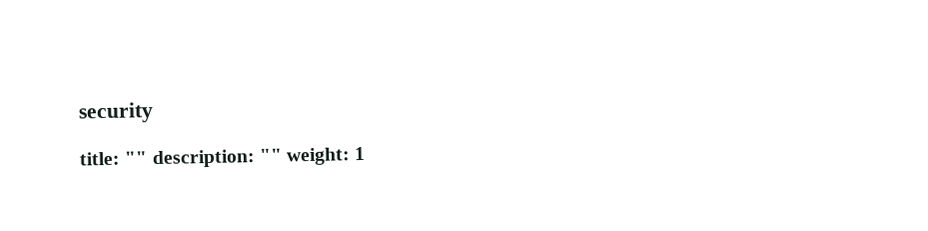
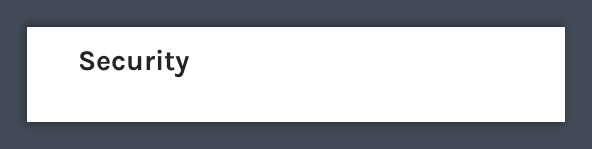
[78,102,154,124] [79,146,366,169] security // title: "" description: "" weight: 1 -> [78,49,190,78] Security

